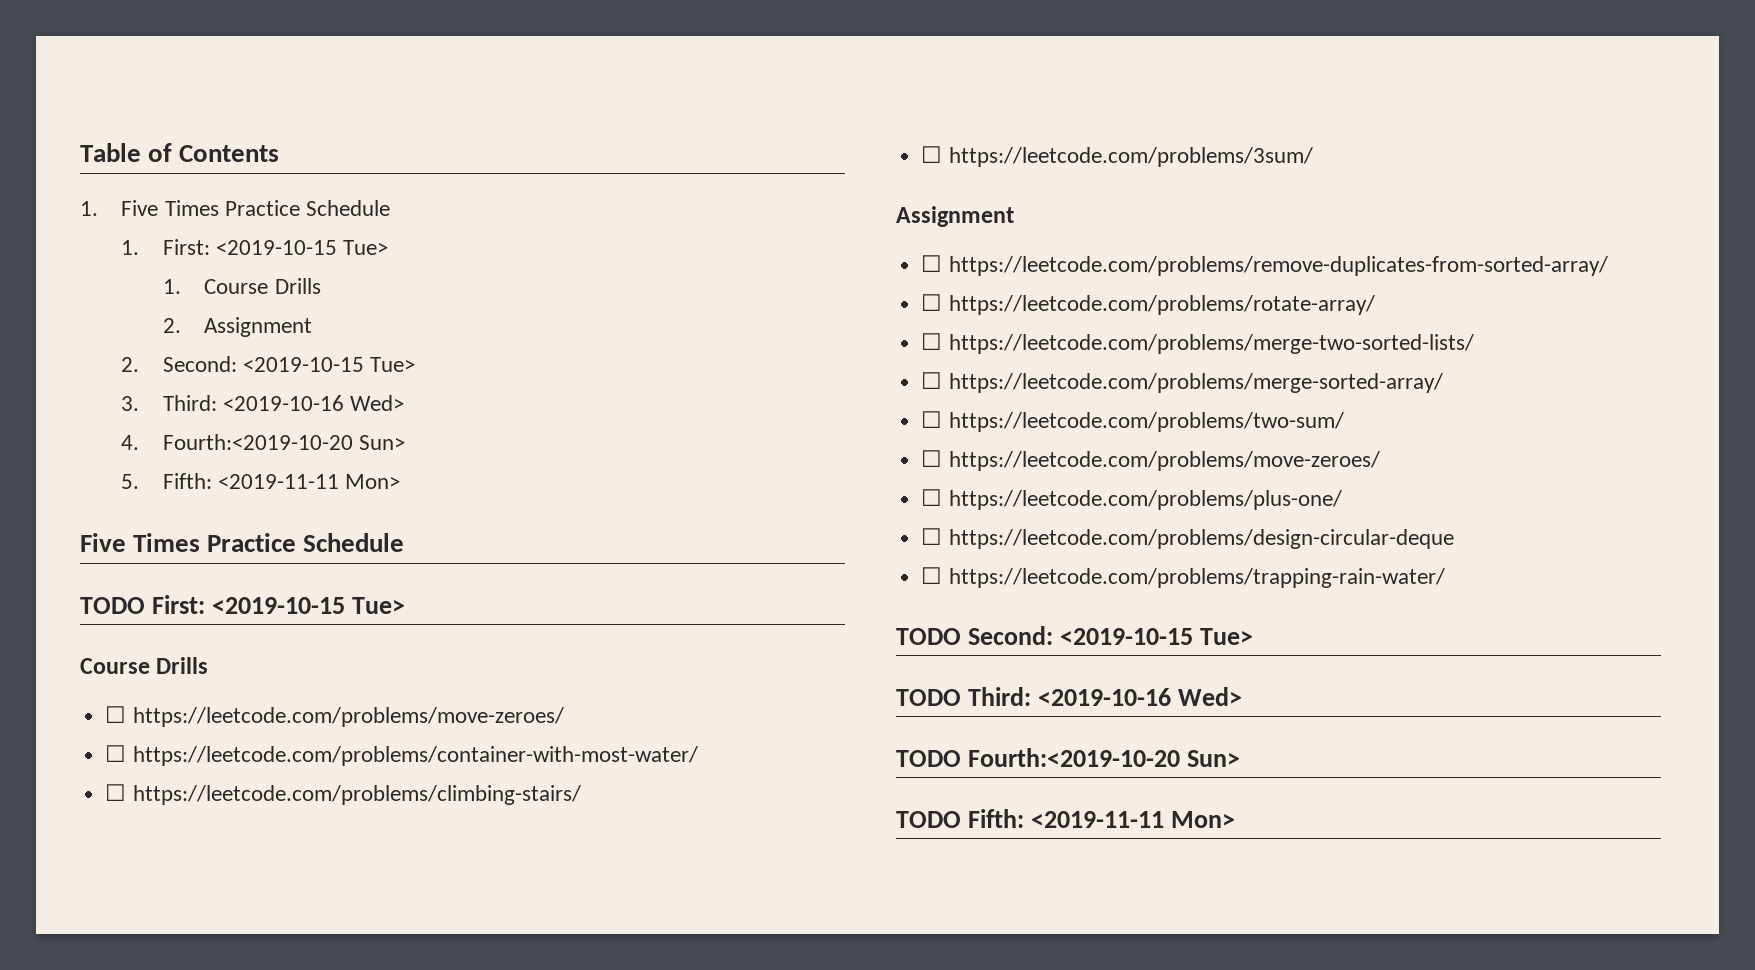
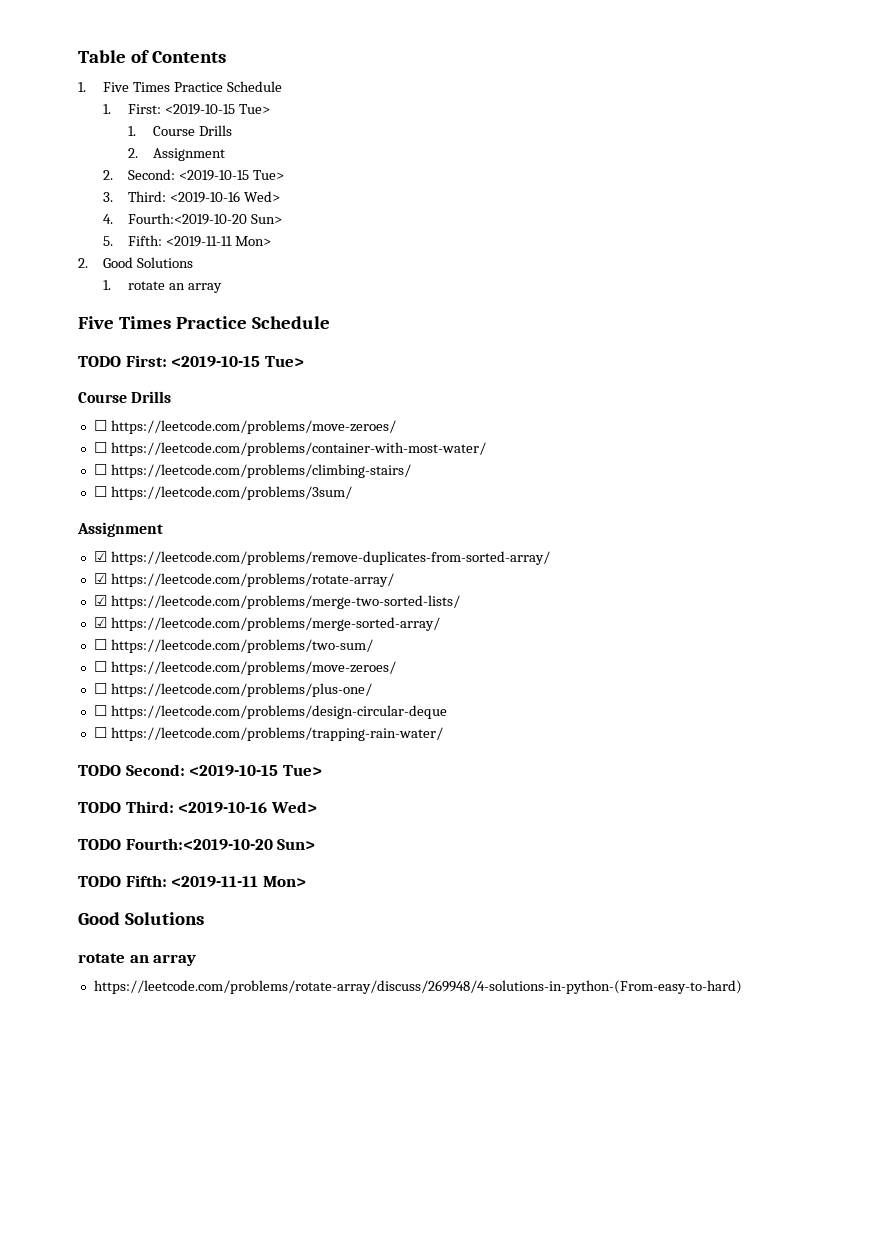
(401, 481) none -> [78,257,193,268] [103,280,222,293] // 2. Good Solutions // 1. rotate an array
[921,255,943,272] ☐ -> [93,551,107,562] ☑
[921,294,943,311] ☐ -> [93,573,107,584] ☑
[921,333,943,350] ☐ -> [93,595,107,606] ☑
[921,372,943,389] ☐ -> [93,617,107,628] ☑
(1235, 819) none -> [78,912,204,925] [78,953,197,966] [93,980,742,994] // Good Solutions // rotate an array // https://leetcode.com/problems/rotate-array/discuss/269948/4-solutions-in-python-(From-easy-to-hard)

